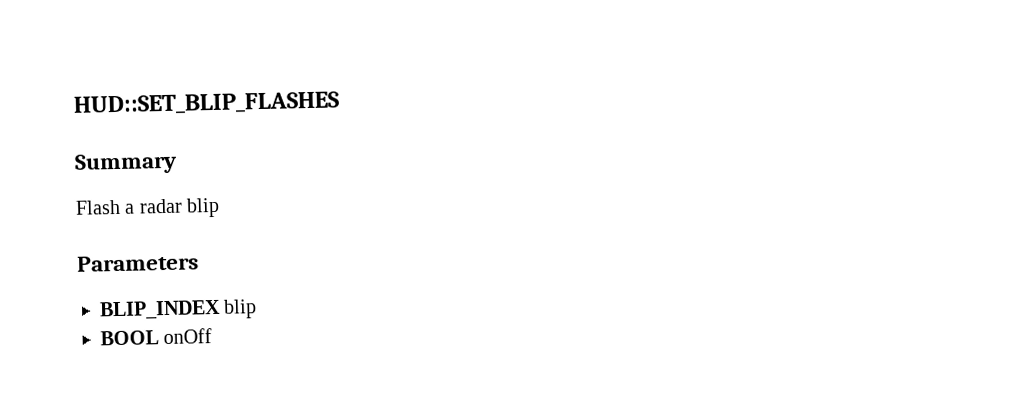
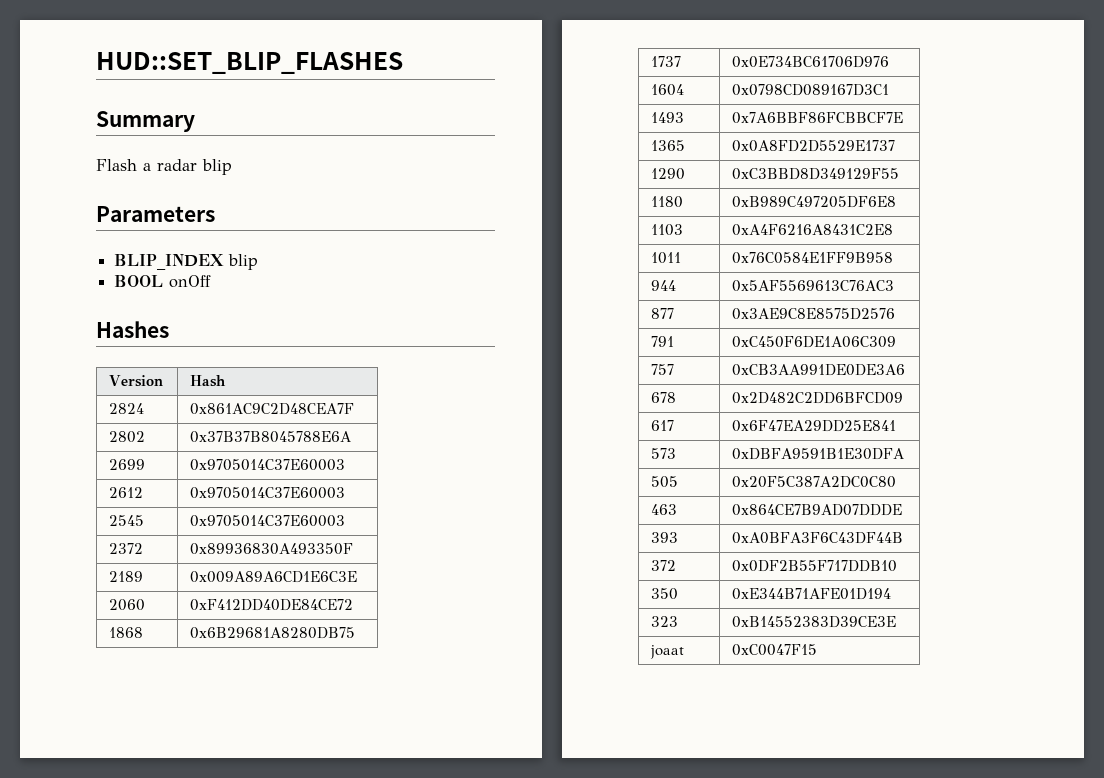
(213, 336) none -> [96,321,169,338] [109,375,164,387] [190,375,227,387] [109,403,145,414] [190,403,355,415] [109,431,146,443] [190,431,352,443] [109,459,146,470] [190,459,346,471] [109,487,144,498] [190,487,346,499] [109,515,145,526] [190,515,346,527] [109,543,144,554] [190,543,354,555] [109,571,144,582] [190,571,358,583] [109,599,146,611] [190,599,354,611] [109,627,144,638] [190,627,356,639] [651,56,682,67] [732,56,890,68] [651,84,685,96] [732,84,890,96] [651,112,685,123] [732,112,904,124] [651,140,686,151] [732,140,896,152] [651,168,686,180] [732,168,900,180] [651,196,684,208] [732,196,897,208] [651,224,684,236] [732,224,894,236] [651,252,682,264] [732,252,894,264] [651,280,677,291] [732,280,895,292] [651,308,675,319] [732,308,896,320] [651,336,675,347] [732,336,897,348] [651,364,675,375] [732,364,906,376] [651,392,677,403] [732,392,904,404] [651,420,675,431] [732,420,897,432] [651,448,677,459] [732,448,905,460] [651,476,679,488] [732,476,897,488] [651,504,678,515] [732,504,903,516] [651,532,679,543] [732,532,904,544] [651,560,677,571] [732,560,898,572] [651,588,679,600] [732,588,892,600] [651,616,679,627] [732,616,897,628] [650,645,685,659] [732,644,818,656] // Hashes // Version | Hash // 2824 | 0x861AC9C2D48CEA7F // 2802 | 0x37B37B8045788E6A // 2699 | 0x9705014C37E60003 // 2612 | 0x9705014C37E60003 // 2545 | 0x9705014C37E60003 // 2372 | 0x89936830A493350F // 2189 | 0x009A89A6CD1E6C3E // 2060 | 0xF412DD40DE84CE72 // 1868 | 0x6B29681A8280DB75 // 1737 | 0x0E734BC61706D976 // 1604 | 0x0798CD089167D3C1 // 1493 | 0x7A6BBF86FCBBCF7E // 1365 | 0x0A8FD2D5529E1737 // 1290 | 0xC3BBD8D349129F55 // 1180 | 0xB989C497205DF6E8 // 1103 | 0xA4F6216A8431C2E8 // 1011 | 0x76C0584E1FF9B958 // 944 | 0x5AF5569613C76AC3 // 877 | 0x3AE9C8E8575D2576 // 791 | 0xC450F6DE1A06C309 // 757 | 0xCB3AA991DE0DE3A6 // 678 | 0x2D482C2DD6BFCD09 // 617 | 0x6F47EA29DD25E841 // 573 | 0xDBFA9591B1E30DFA // 505 | 0x20F5C387A2DC0C80 // 463 | 0x864CE7B9AD07DDDE // 393 | 0xA0BFA3F6C43DF44B // 372 | 0x0DF2B55F717DDB10 // 350 | 0xE344B71AFE01D194 // 323 | 0xB14552383D39CE3E // joaat | 0xC0047F15

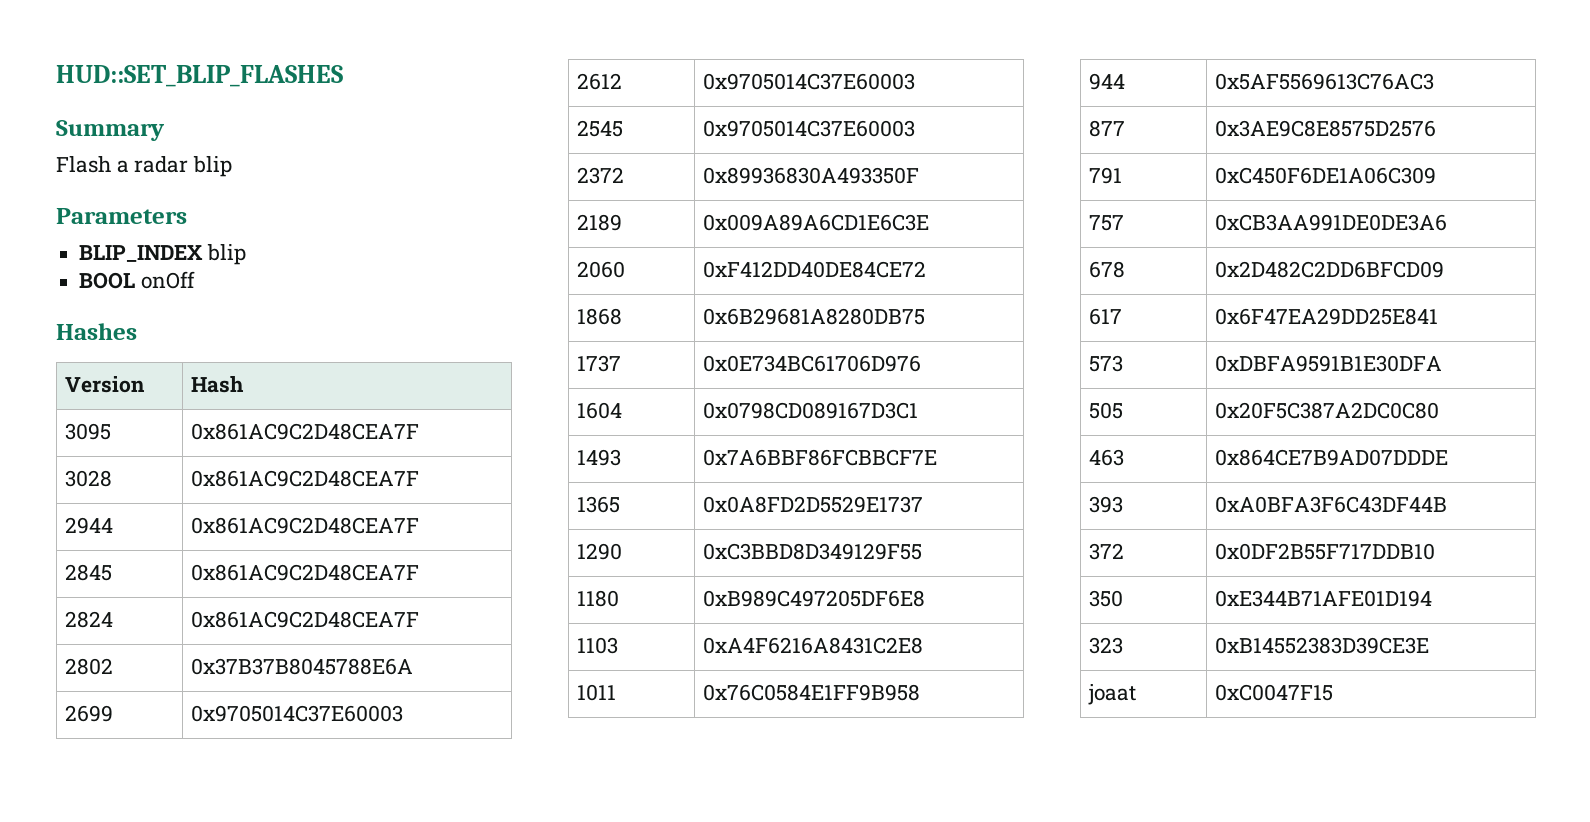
(227, 381) none -> [64,423,111,440] [190,423,419,440] [64,470,112,487] [190,470,419,487] [64,517,113,534] [190,517,419,534] [64,564,112,581] [190,564,419,581] // 3095 | 0x861AC9C2D48CEA7F // 3028 | 0x861AC9C2D48CEA7F // 2944 | 0x861AC9C2D48CEA7F // 2845 | 0x861AC9C2D48CEA7F

